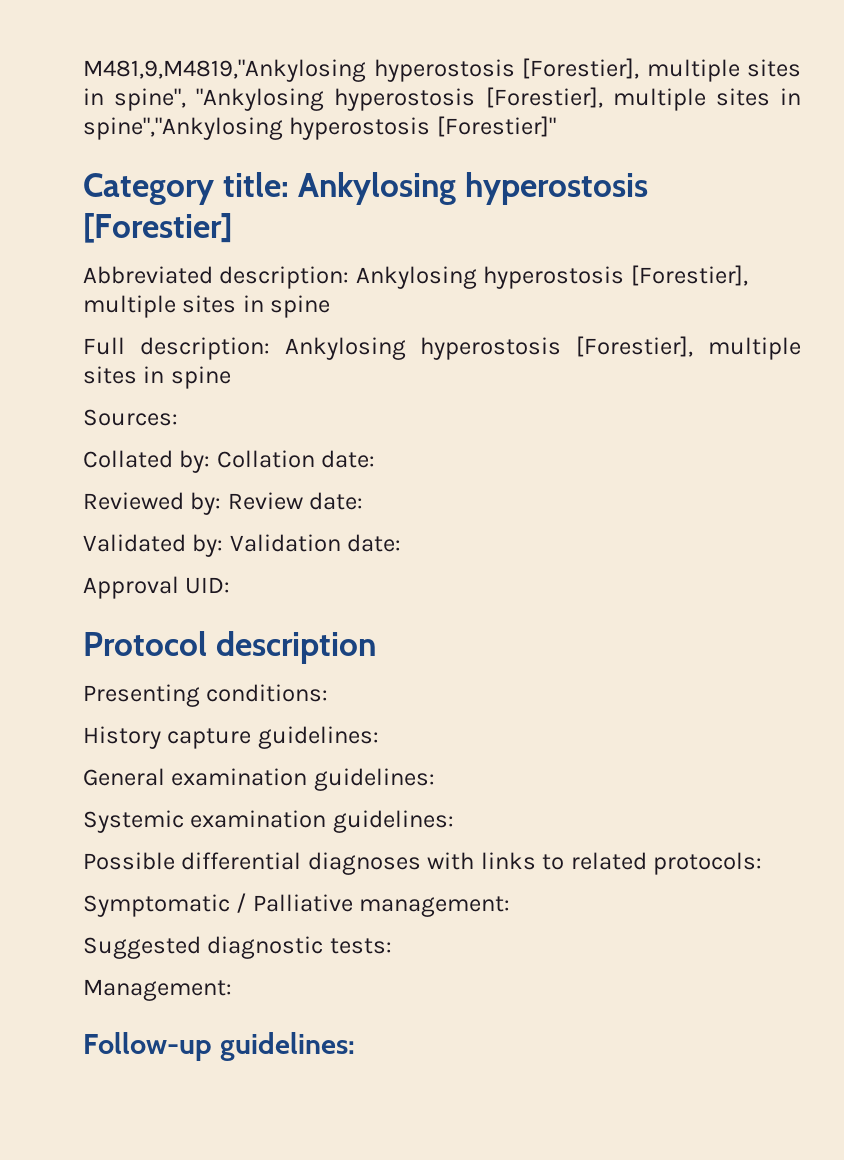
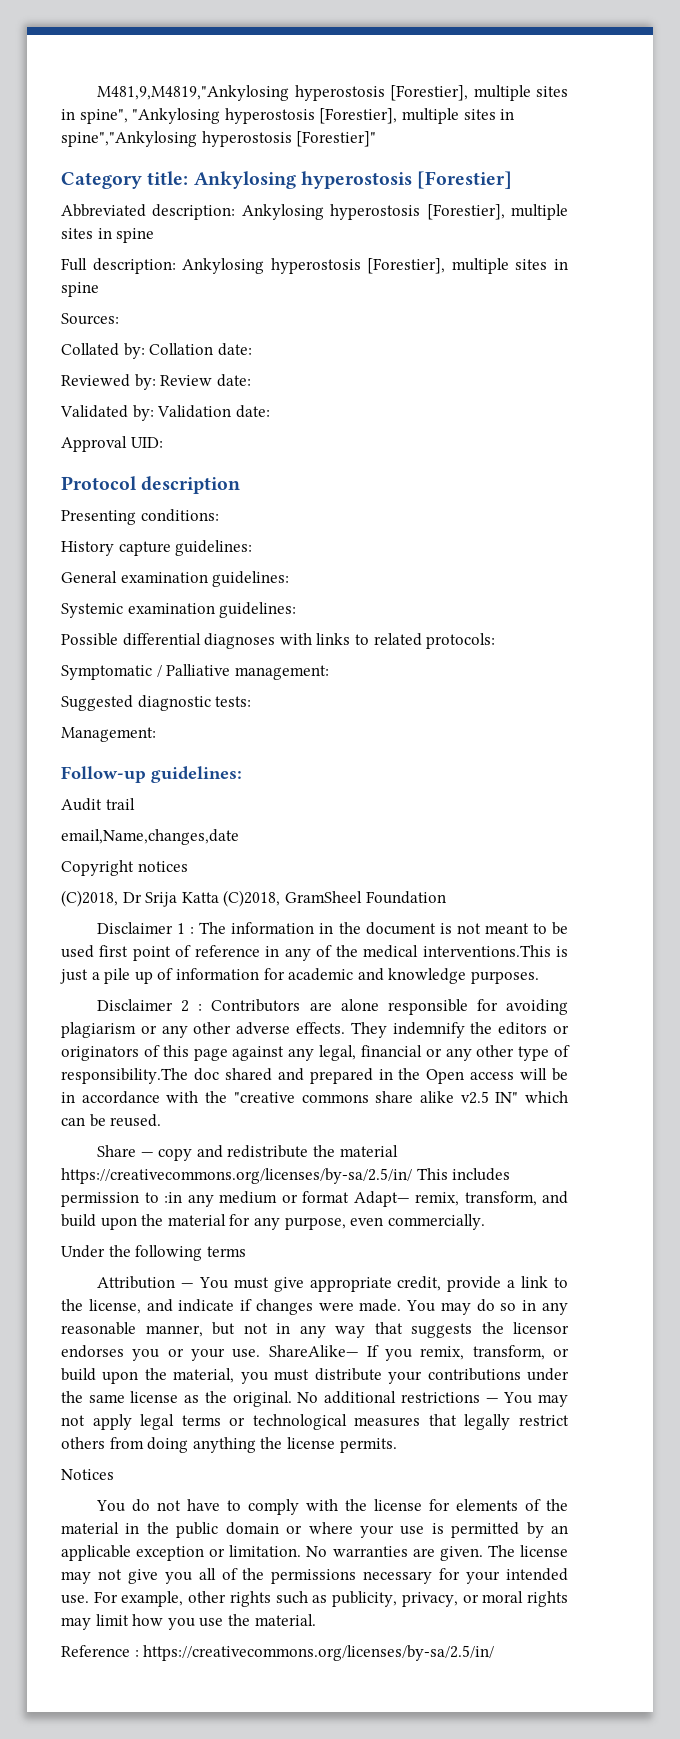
(355, 1046) none -> [61,798,135,811] [61,829,239,845] [61,860,188,876] [61,890,446,907] [97,922,568,935] [61,945,568,961] [60,968,539,984] [97,999,568,1015] [61,1022,569,1038] [61,1045,570,1061] [61,1068,568,1084] [61,1091,568,1104] [61,1114,162,1127] [97,1145,398,1161] [61,1168,511,1184] [61,1191,568,1207] [61,1214,485,1230] [61,1245,246,1261] [97,1276,568,1292] [61,1299,568,1315] [61,1322,569,1338] [61,1345,569,1361] [61,1368,569,1384] [61,1391,569,1407] [61,1414,569,1430] [61,1437,397,1453] [61,1469,114,1480] [96,1499,568,1515] [61,1522,568,1538] [61,1545,568,1561] [61,1568,569,1584] [61,1591,569,1607] [61,1614,316,1630] [61,1645,495,1661] // Audit trail // email,Name,changes,date // Copyright notices // (C)2018, Dr Srija Katta (C)2018, GramSheel Foundation // Disclaimer 1 : The information in the document is not meant to be used first point of reference in any of the medical interventions.This is just a pile up of information for academic and knowledge purposes. // Disclaimer 2 : Contributors are alone responsible for avoiding plagiarism or any other adverse effects. They indemnify the editors or originators of this page against any legal, financial or any other type of responsibility.The doc shared and prepared in the Open access will be in accordance with the "creative commons share alike v2.5 IN" which can be reused. // Share — copy and redistribute the material https://creativecommons.org/licenses/by-sa/2.5/in/ This includes permission to :in any medium or format Adapt— remix, transform, and build upon the material for any purpose, even commercially. // Under the following terms // Attribution — You must give appropriate credit, provide a link to the license, and indicate if changes were made. You may do so in any reasonable manner, but not in any way that suggests the licensor endorses you or your use. ShareAlike— If you remix, transform, or build upon the material, you must distribute your contributions under the same license as the original. No additional restrictions — You may not apply legal terms or technological measures that legally restrict others from doing anything the license permits. // Notices // You do not have to comply with the license for elements of the material in the public domain or where your use is permitted by an applicable exception or limitation. No warranties are given. The license may not give you all of the permissions necessary for your intended use. For example, other rights such as publicity, privacy, or moral rights may limit how you use the material. // Reference : https://creativecommons.org/licenses/by-sa/2.5/in/

